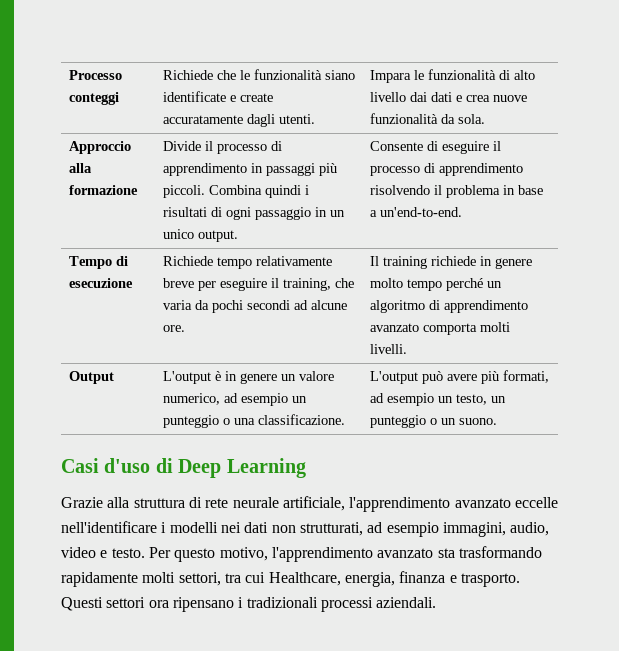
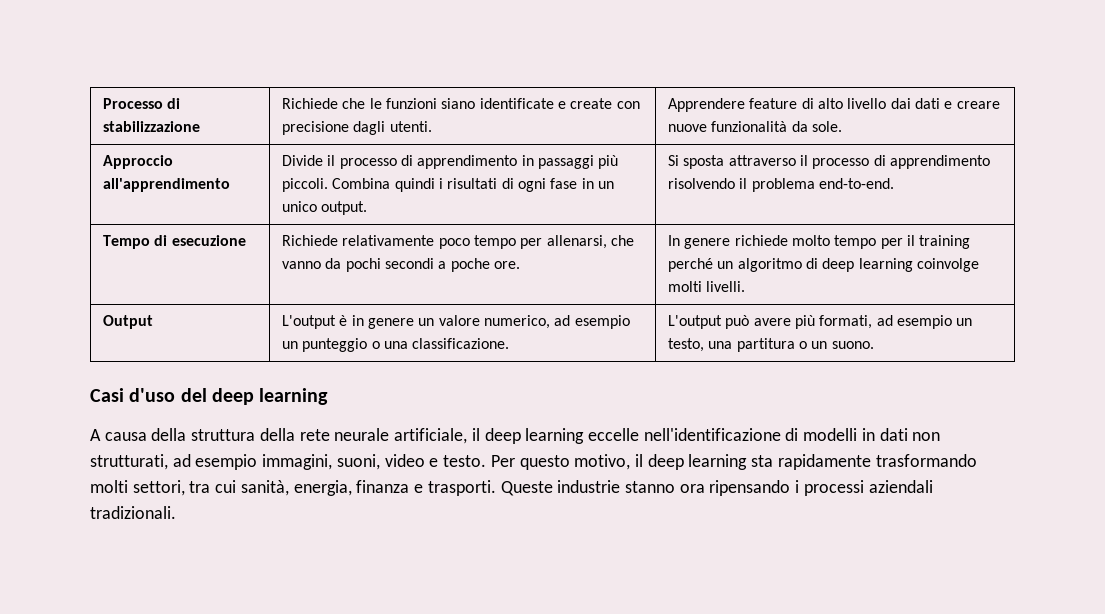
[68,92,119,105] conteggi -> [167,98,181,109] [103,121,201,132] di stabilizzazione
[253,69,322,80] funzionalità -> [386,98,438,109] funzioni
[162,115,243,124] accuratamente -> [616,101,640,109] [282,121,350,135] con precisione
[369,69,496,83] Impara le funzionalità -> [668,98,798,112] Apprendere feature
[465,95,490,102] crea -> [956,101,1000,109] creare
[457,114,485,124] sola. -> [812,121,843,132] sole.
[68,163,92,173] [68,185,138,195] alla formazione -> [103,178,231,192] all'apprendimento
[254,207,311,220] passaggio -> [550,178,578,189] fase
[369,141,489,154] Consente di eseguire -> [668,155,796,169] Si sposta attraverso
[502,185,543,195] [369,207,462,217] in base a un'end-to-end. -> [819,178,895,189] end-to-end.
[216,256,332,269] [162,278,354,291] [162,300,192,310] tempo relativamente breve per eseguire il training, che varia -> [342,235,634,249] [282,261,322,269] relativamente poco tempo per allenarsi, che vanno
[293,300,347,310] ad alcune -> [438,258,490,272] a poche
[369,256,532,269] [369,278,442,291] Il training richiede in genere molto tempo -> [668,235,971,249] In genere richiede molto tempo per il training
[443,300,528,313] [369,323,477,335] apprendimento avanzato comporta -> [822,258,979,272] deep learning coinvolge
[490,396,506,403] [369,415,426,428] un punteggio -> [708,338,795,352] una partitura
[155,458,306,478] [61,496,558,512] [61,521,241,533] di Deep Learning // Grazie alla struttura di rete neurale artificiale, l'apprendimento avanzato eccelle nell'identificare i modelli nei -> [180,388,329,405] [90,428,875,444] del deep learning // A causa della struttura della rete neurale artificiale, il deep learning eccelle nell'identificazione di modelli in
[510,522,550,536] audio, -> [336,454,380,470] suoni,
[271,546,542,562] [61,572,138,587] l'apprendimento avanzato sta trasformando rapidamente -> [634,454,977,470] il deep learning sta rapidamente trasformando
[268,572,341,586] Healthcare, -> [240,480,289,496] sanità,
[460,573,520,587] [61,597,437,612] trasporto. Questi settori ora ripensano i tradizionali processi aziendali. -> [427,480,933,496] [90,506,176,519] trasporti. Queste industrie stanno ora ripensando i processi aziendali tradizionali.

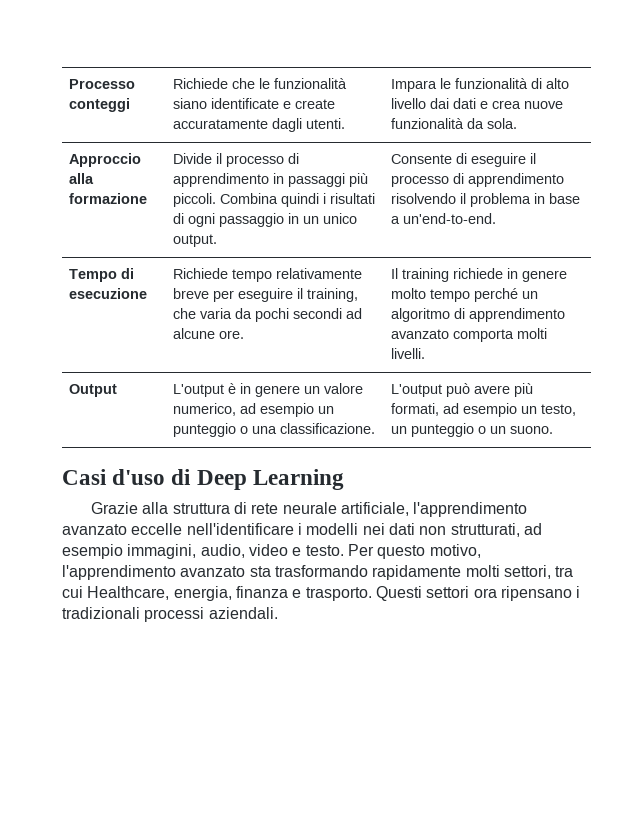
[167,98,181,109] [103,121,201,132] di stabilizzazione -> [68,98,130,112] conteggi
[386,98,438,109] funzioni -> [273,78,347,89] funzionalità
[616,101,640,109] [282,121,350,135] con precisione -> [172,119,268,129] accuratamente
[668,98,798,112] Apprendere feature -> [390,78,528,92] Impara le funzionalità
[956,101,1000,109] creare -> [491,100,521,109] crea
[812,121,843,132] sole. -> [486,118,517,129] sola.
[103,178,231,192] all'apprendimento -> [68,173,94,184] [68,193,147,204] alla formazione
[550,178,578,189] fase -> [218,213,284,227] passaggio
[668,155,796,169] Si sposta attraverso -> [390,153,526,167] Consente di eseguire
[819,178,895,189] end-to-end. -> [533,193,580,204] [390,213,496,224] in base a un'end-to-end.
[342,235,634,249] [282,261,322,269] relativamente poco tempo per allenarsi, che vanno -> [231,268,362,282] [172,288,358,302] [172,308,232,319] tempo relativamente breve per eseguire il training, che varia
[438,258,490,272] a poche -> [345,308,362,319] [172,328,215,339] ad alcune
[668,235,971,249] In genere richiede molto tempo per il training -> [390,268,567,282] [390,288,470,302] Il training richiede in genere molto tempo
[822,258,979,272] deep learning coinvolge -> [468,308,565,322] [390,329,514,342] apprendimento avanzato comporta
[708,338,795,352] una partitura -> [390,423,474,437] un punteggio
[180,388,329,405] [90,428,875,444] del deep learning // A causa della struttura della rete neurale artificiale, il deep learning eccelle nell'identificazione di modelli in -> [171,469,344,490] [91,502,528,517] [62,523,385,535] di Deep Learning // Grazie alla struttura di rete neurale artificiale, l'apprendimento avanzato eccelle nell'identificare i modelli nei
[336,454,380,470] suoni, -> [200,544,245,558] audio,
[634,454,977,470] il deep learning sta rapidamente trasformando -> [62,565,462,580] l'apprendimento avanzato sta trasformando rapidamente
[240,480,289,496] sanità, -> [87,586,170,600] Healthcare,
[427,480,933,496] [90,506,176,519] trasporti. Queste industrie stanno ora ripensando i processi aziendali tradizionali. -> [305,586,581,601] [62,607,278,622] trasporto. Questi settori ora ripensano i tradizionali processi aziendali.

